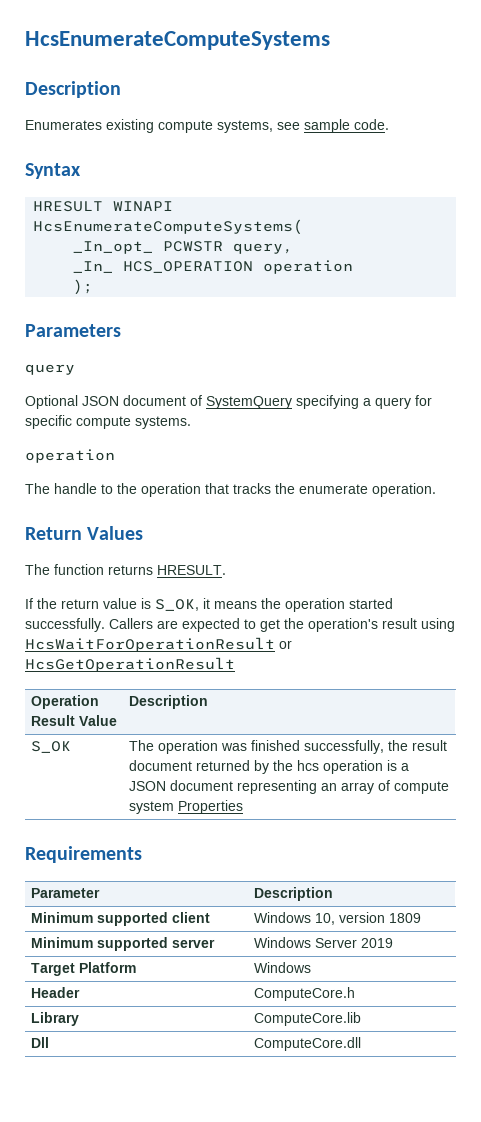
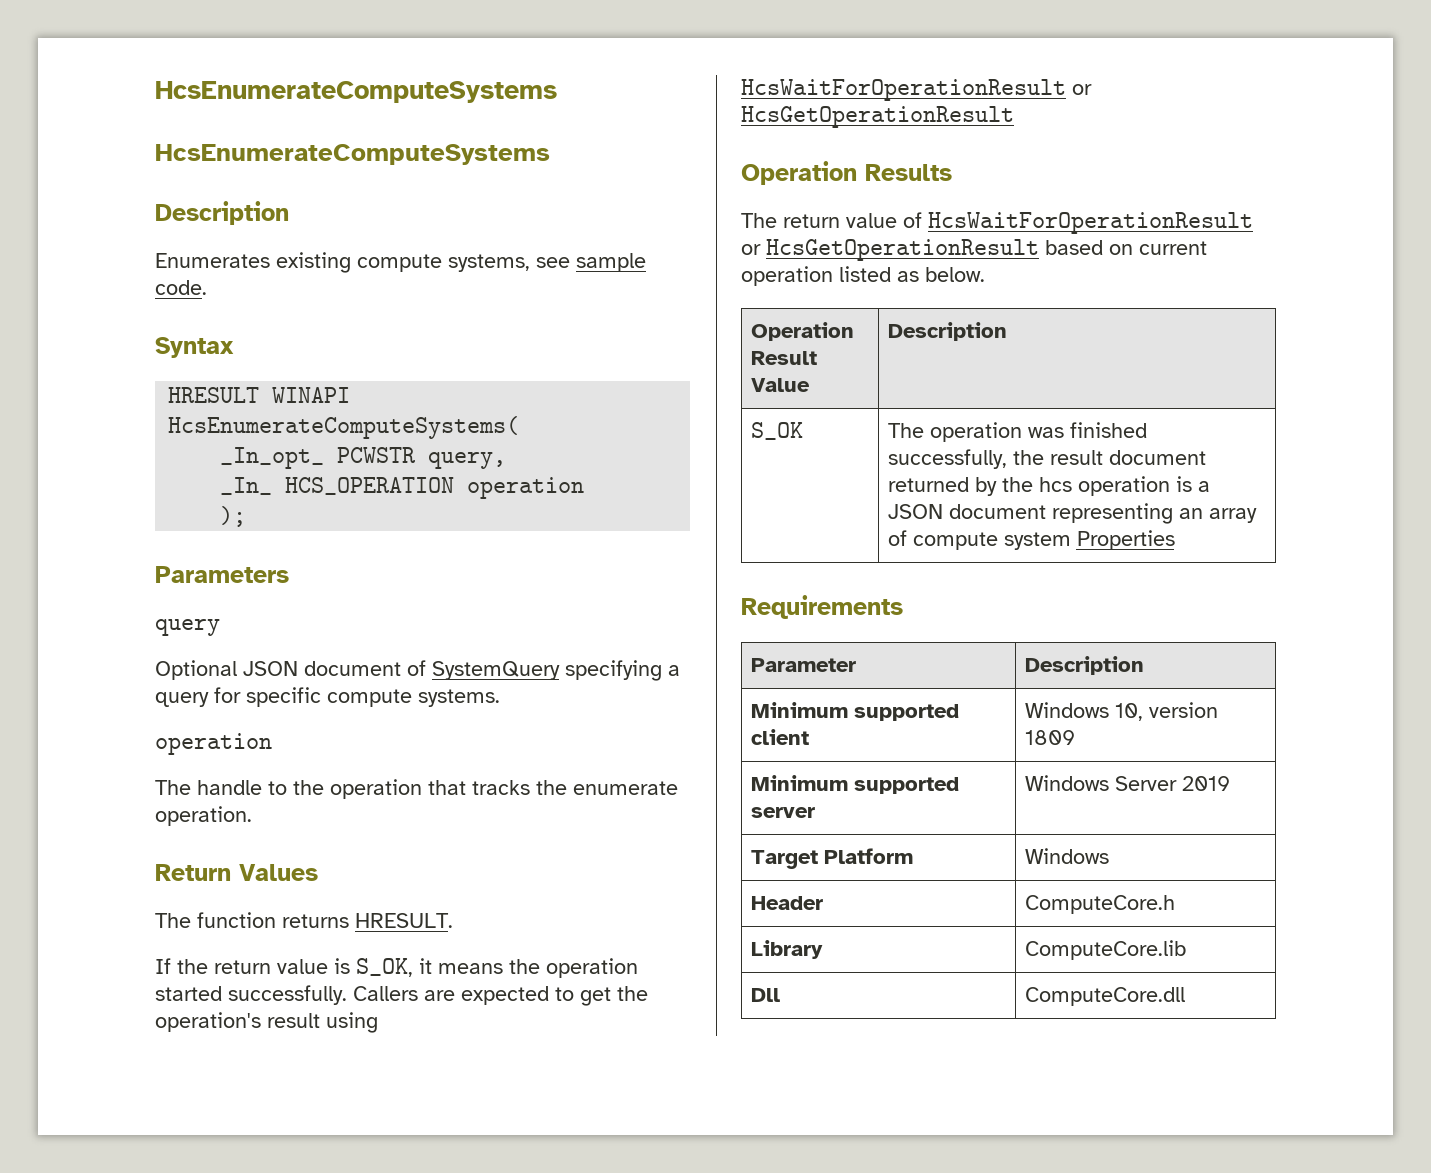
[25,31,330,50] HcsEnumerateComputeSystems -> [155,81,557,103] [155,144,550,165] HcsEnumerateComputeSystems // HcsEnumerateComputeSystems
(235, 664) none -> [741,161,952,185] [741,212,1253,234] [741,239,1207,261] [741,266,985,286] // Operation Results // The return value of HcsWaitForOperationResult or HcsGetOperationResult based on current operation listed as below.

